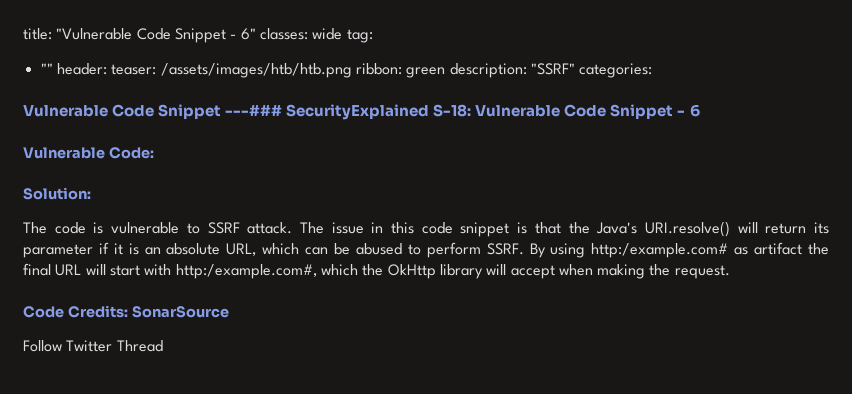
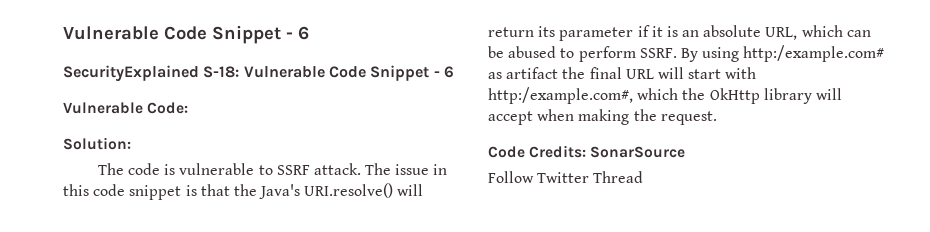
[23,28,373,43] [40,63,653,78] [23,104,283,119] title: "Vulnerable Code Snippet - 6" classes: wide tag: // "" header: teaser: /assets/images/htb/htb.png ribbon: green description: "SSRF" categories: // Vulnerable Code Snippet ---### -> [63,25,309,44] Vulnerable Code Snippet - 6 //

